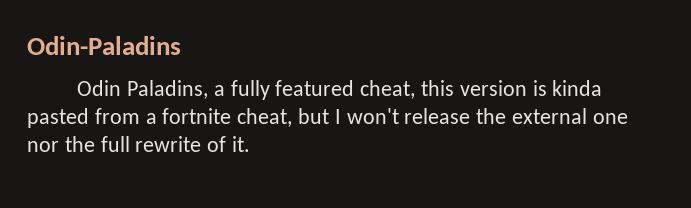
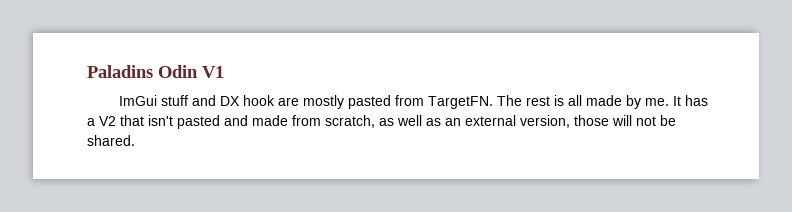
[27,36,181,55] [77,80,603,100] [27,108,628,128] [27,136,251,152] Odin-Paladins // Odin Paladins, a fully featured cheat, this version is kinda pasted from a fortnite cheat, but I won't release the external one nor the full rewrite of it. -> [87,65,224,78] [119,95,709,109] [87,115,676,129] [87,135,135,146] Paladins Odin V1 // ImGui stuff and DX hook are mostly pasted from TargetFN. The rest is all made by me. It has a V2 that isn't pasted and made from scratch, as well as an external version, those will not be shared.

